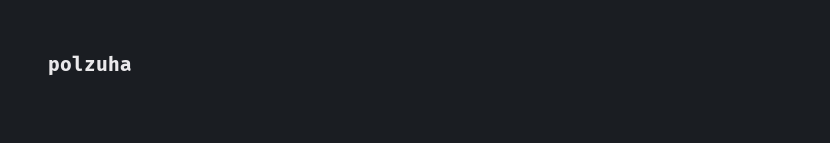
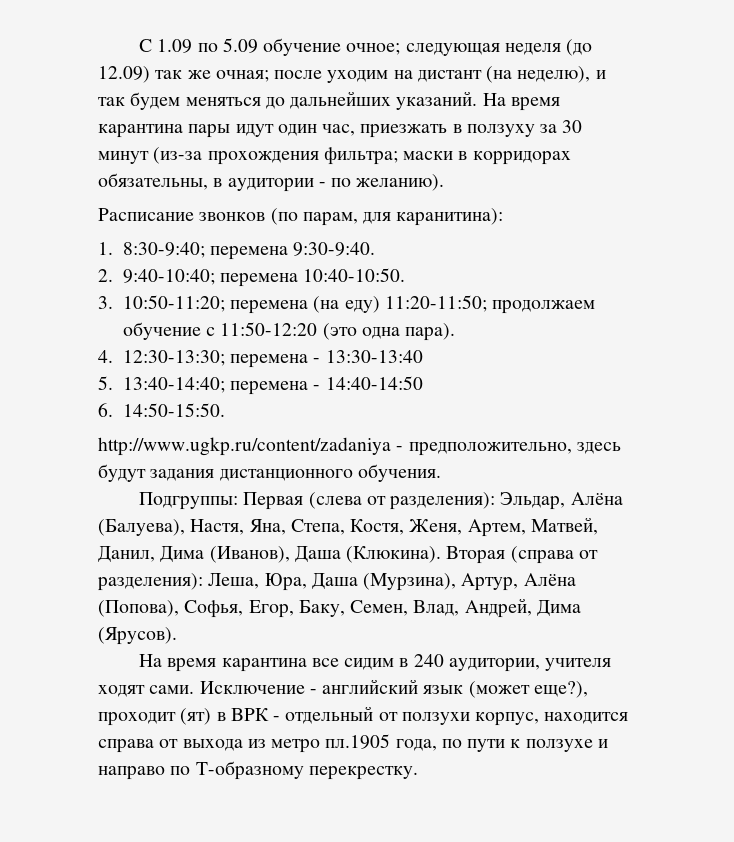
[48,55,132,76] polzuha -> [139,38,593,56] [98,66,606,83] [98,91,560,111] [98,120,583,138] [98,147,571,165] [98,173,445,192] [98,208,504,226] [98,242,376,260] [98,268,406,287] [98,295,596,314] [122,322,456,341] [98,350,423,368] [98,376,423,395] [98,403,225,417] [98,437,621,456] [98,464,441,482] [139,492,623,510] [98,517,598,537] [98,546,598,564] [97,573,576,591] [98,598,581,618] [98,627,177,645] [139,654,612,672] [98,679,588,698] [98,706,629,726] [98,734,608,753] [98,761,418,780] С 1.09 по 5.09 обучение очное; следующая неделя (до 12.09) так же очная; после уходим на дистант (на неделю), и так будем меняться до дальнейших указаний. На время карантина пары идут один час, приезжать в ползуху за 30 минут (из-за прохождения фильтра; маски в корридорах обязательны, в аудитории - по желанию). // Расписание звонков (по парам, для каранитина): // 1. 8:30-9:40; перемена 9:30-9:40. // 2. 9:40-10:40; перемена 10:40-10:50. // 3. 10:50-11:20; перемена (на еду) 11:20-11:50; продолжаем обучение с 11:50-12:20 (это одна пара). // 4. 12:30-13:30; перемена - 13:30-13:40 // 5. 13:40-14:40; перемена - 14:40-14:50 // 6. 14:50-15:50. // http://www.ugkp.ru/content/zadaniya - предположительно, здесь будут задания дистанционного обучения. // Подгруппы: Первая (слева от разделения): Эльдар, Алёна (Балуева), Настя, Яна, Степа, Костя, Женя, Артем, Матвей, Данил, Дима (Иванов), Даша (Клюкина). Вторая (справа от разделения): Леша, Юра, Даша (Мурзина), Артур, Алёна (Попова), Софья, Егор, Баку, Семен, Влад, Андрей, Дима (Ярусов). // На время карантина все сидим в 240 аудитории, учителя ходят сами. Исключение - английский язык (может еще?), проходит (ят) в ВРК - отдельный от ползухи корпус, находится справа от выхода из метро пл.1905 года, по пути к ползухе и направо по T-образному перекрестку.

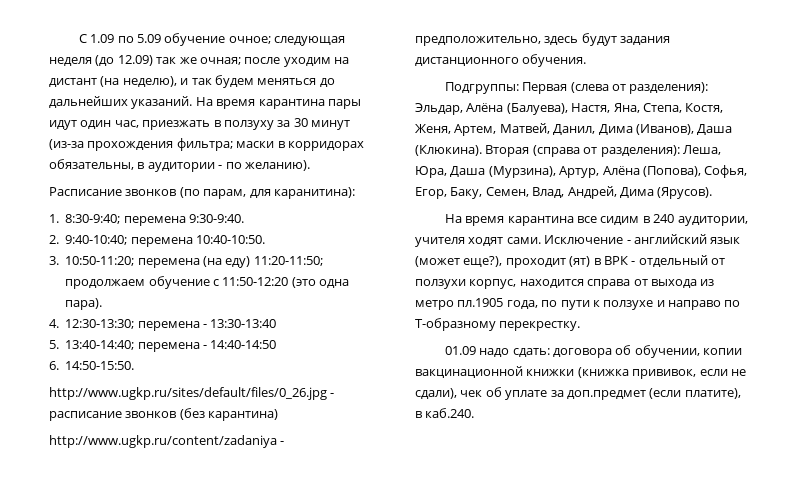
(225, 410) none -> [49,387,335,400] [49,408,279,421] // http://www.ugkp.ru/sites/default/files/0_26.jpg - расписание звонков (без карантина)
(418, 773) none -> [444,345,743,358] [415,366,746,379] [415,387,741,400] [415,408,475,418] // 01.09 надо сдать: договора об обучении, копии вакцинационной книжки (книжка прививок, если не сдали), чек об уплате за доп.предмет (если платите), в каб.240.

